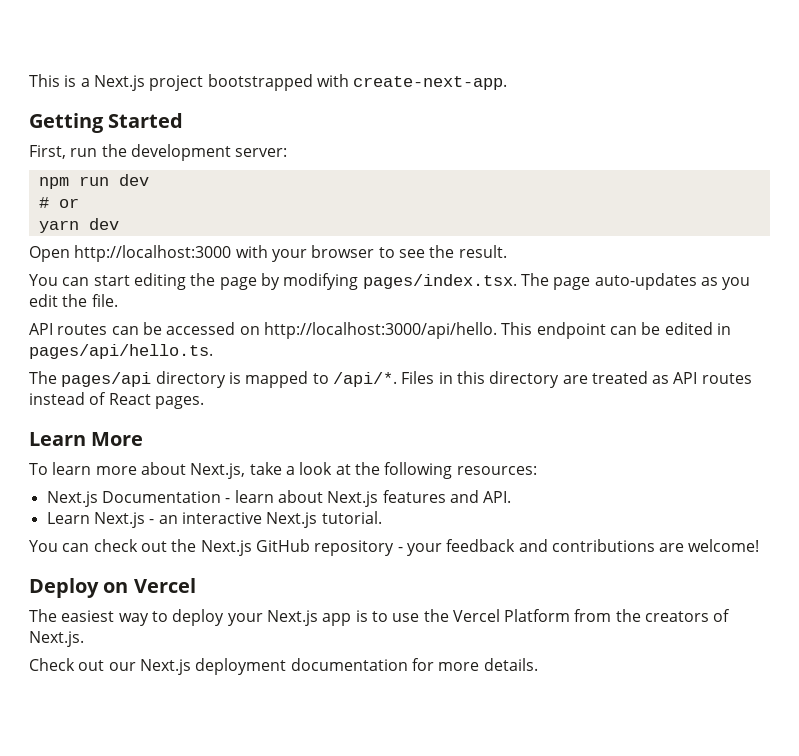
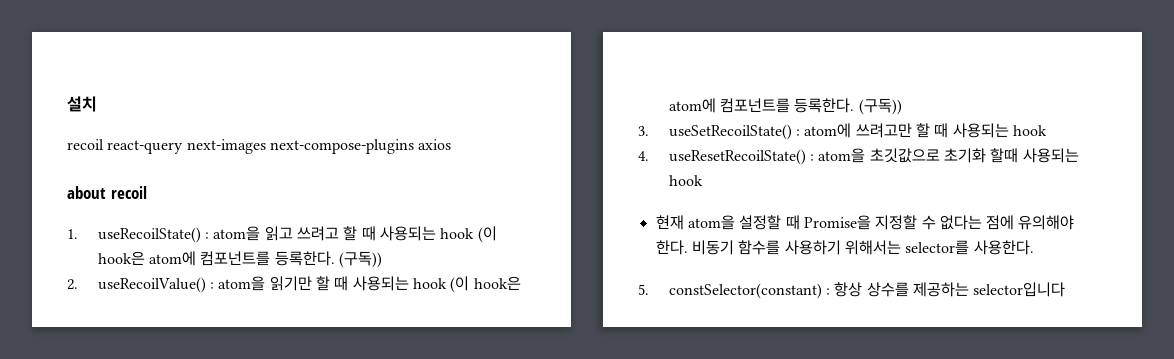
[29,74,508,91] [29,113,184,133] [29,144,288,161] [38,174,149,189] [38,197,79,208] [38,218,119,233] [29,245,507,262] [29,273,751,290] [29,294,118,307] [29,322,731,339] [29,344,213,359] [29,371,752,388] [29,392,204,409] [29,432,144,446] [29,462,537,479] [46,490,512,507] [46,511,382,528] [29,539,760,556] [29,578,196,598] [29,609,731,626] [29,631,84,647] [29,658,538,675] This is a Next.js project bootstrapped with create-next-app. // Getting Started // First, run the development server: // npm run dev // # or // yarn dev // Open http://localhost:3000 with your browser to see the result. // You can start editing the page by modifying pages/index.tsx. The page auto-updates as you edit the file. // API routes can be accessed on http://localhost:3000/api/hello. This endpoint can be edited in pages/api/hello.ts. // The pages/api directory is mapped to /api/*. Files in this directory are treated as API routes instead of React pages. // Learn More // To learn more about Next.js, take a look at the following resources: // Next.js Documentation - learn about Next.js features and API. // Learn Next.js - an interactive Next.js tutorial. // You can check out the Next.js GitHub repository - your feedback and contributions are welcome! // Deploy on Vercel // The easiest way to deploy your Next.js app is to use the Vercel Platform from the creators of Next.js. // Check out our Next.js deployment documentation for more details. -> [67,96,97,112] [67,139,452,154] [67,186,147,199] [67,226,497,243] [97,251,382,268] [67,276,521,293] [668,98,902,115] [638,123,1047,140] [638,148,1079,165] [668,175,703,186] [655,215,1075,230] [655,240,1034,255] [638,282,1066,299] 설치 // recoil react-query next-images next-compose-plugins axios // about recoil // 1. useRecoilState() : atom을 읽고 쓰려고 할 때 사용되는 hook (이 hook은 atom에 컴포넌트를 등록한다. (구독)) // 2. useRecoilValue() : atom을 읽기만 할 때 사용되는 hook (이 hook은 atom에 컴포넌트를 등록한다. (구독)) // 3. useSetRecoilState() : atom에 쓰려고만 할 때 사용되는 hook // 4. useResetRecoilState() : atom을 초깃값으로 초기화 할때 사용되는 hook // 현재 atom을 설정할 때 Promise을 지정할 수 없다는 점에 유의해야 한다. 비동기 함수를 사용하기 위해서는 selector를 사용한다. // 5. constSelector(constant) : 항상 상수를 제공하는 selector입니다

